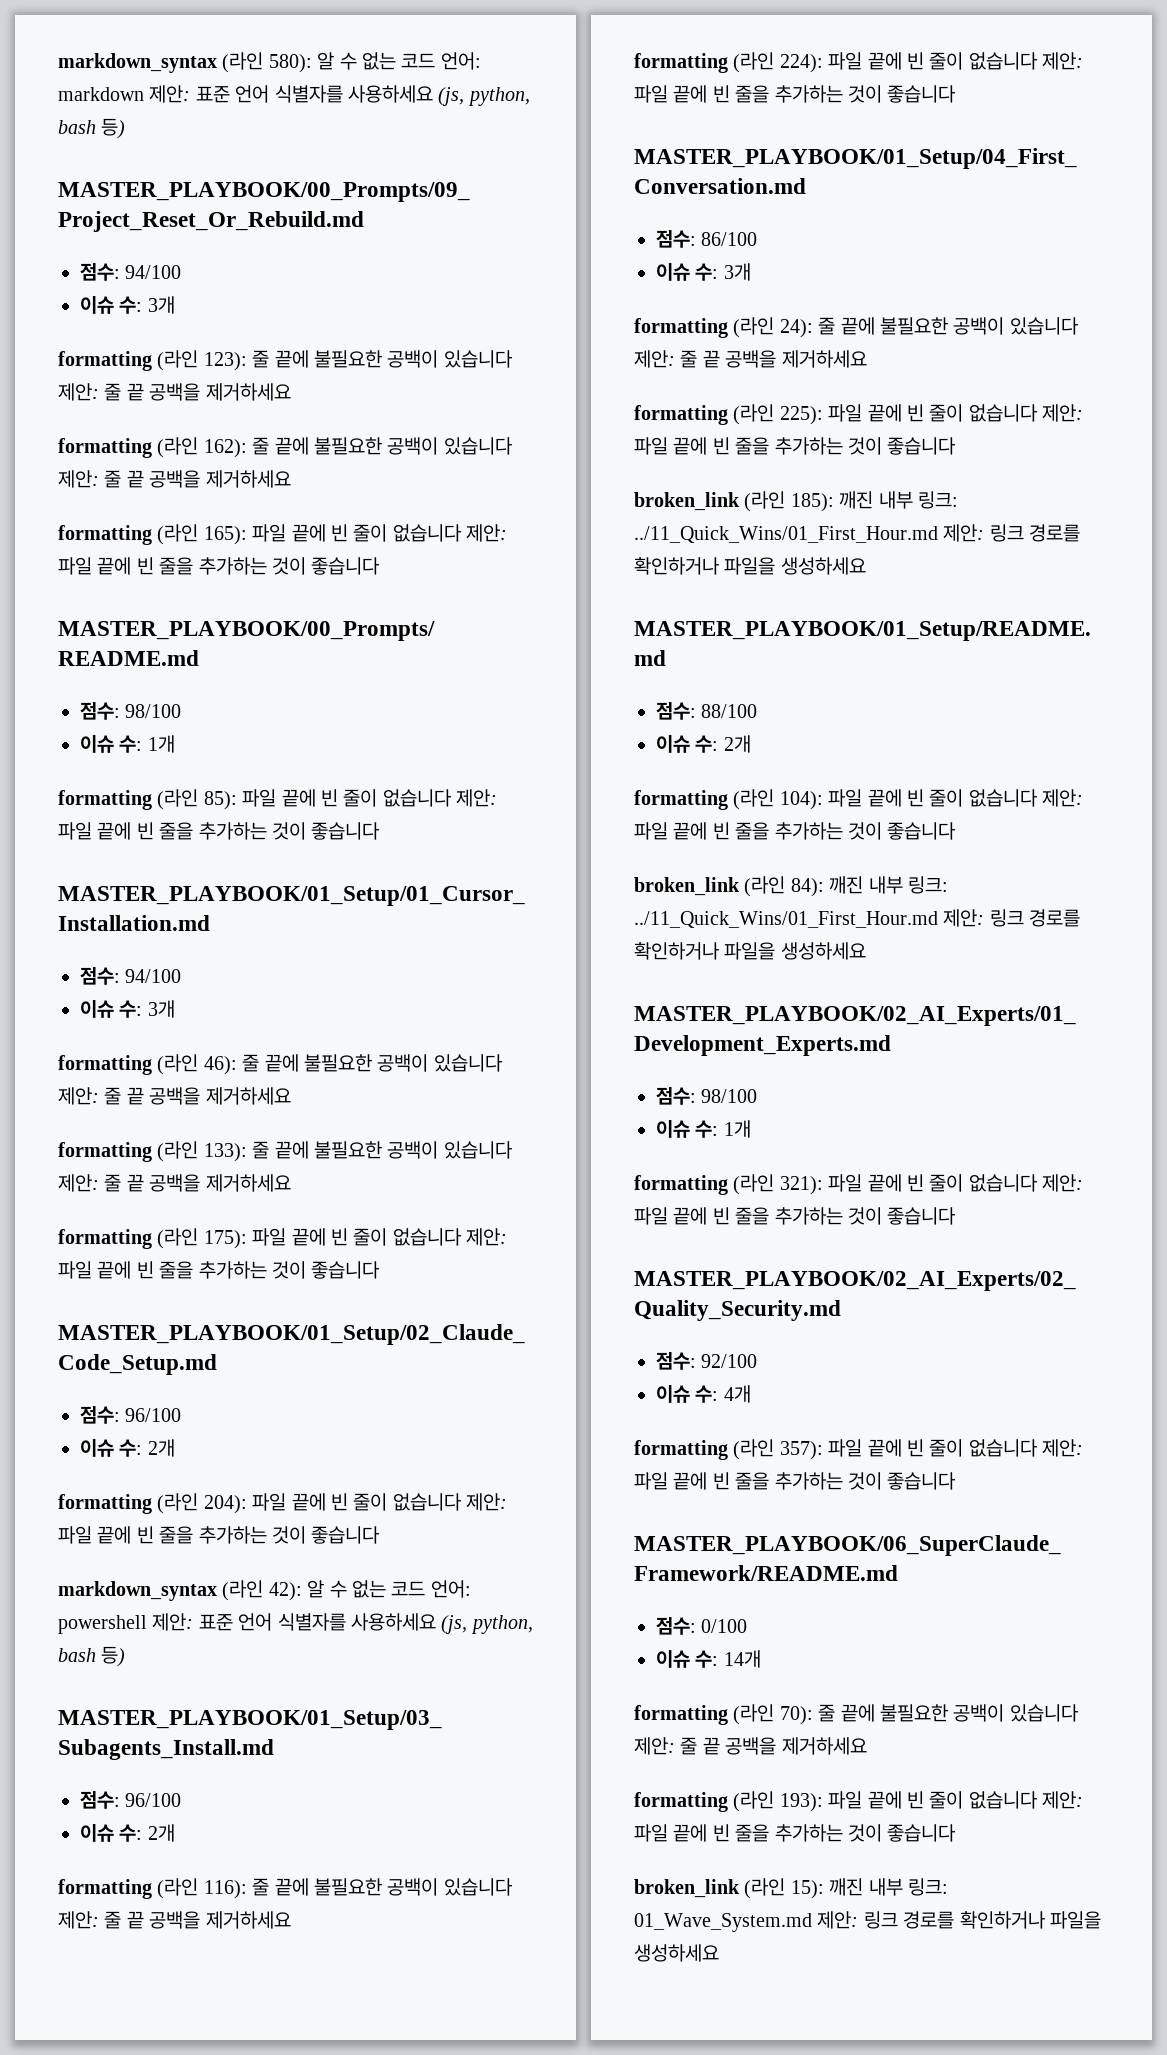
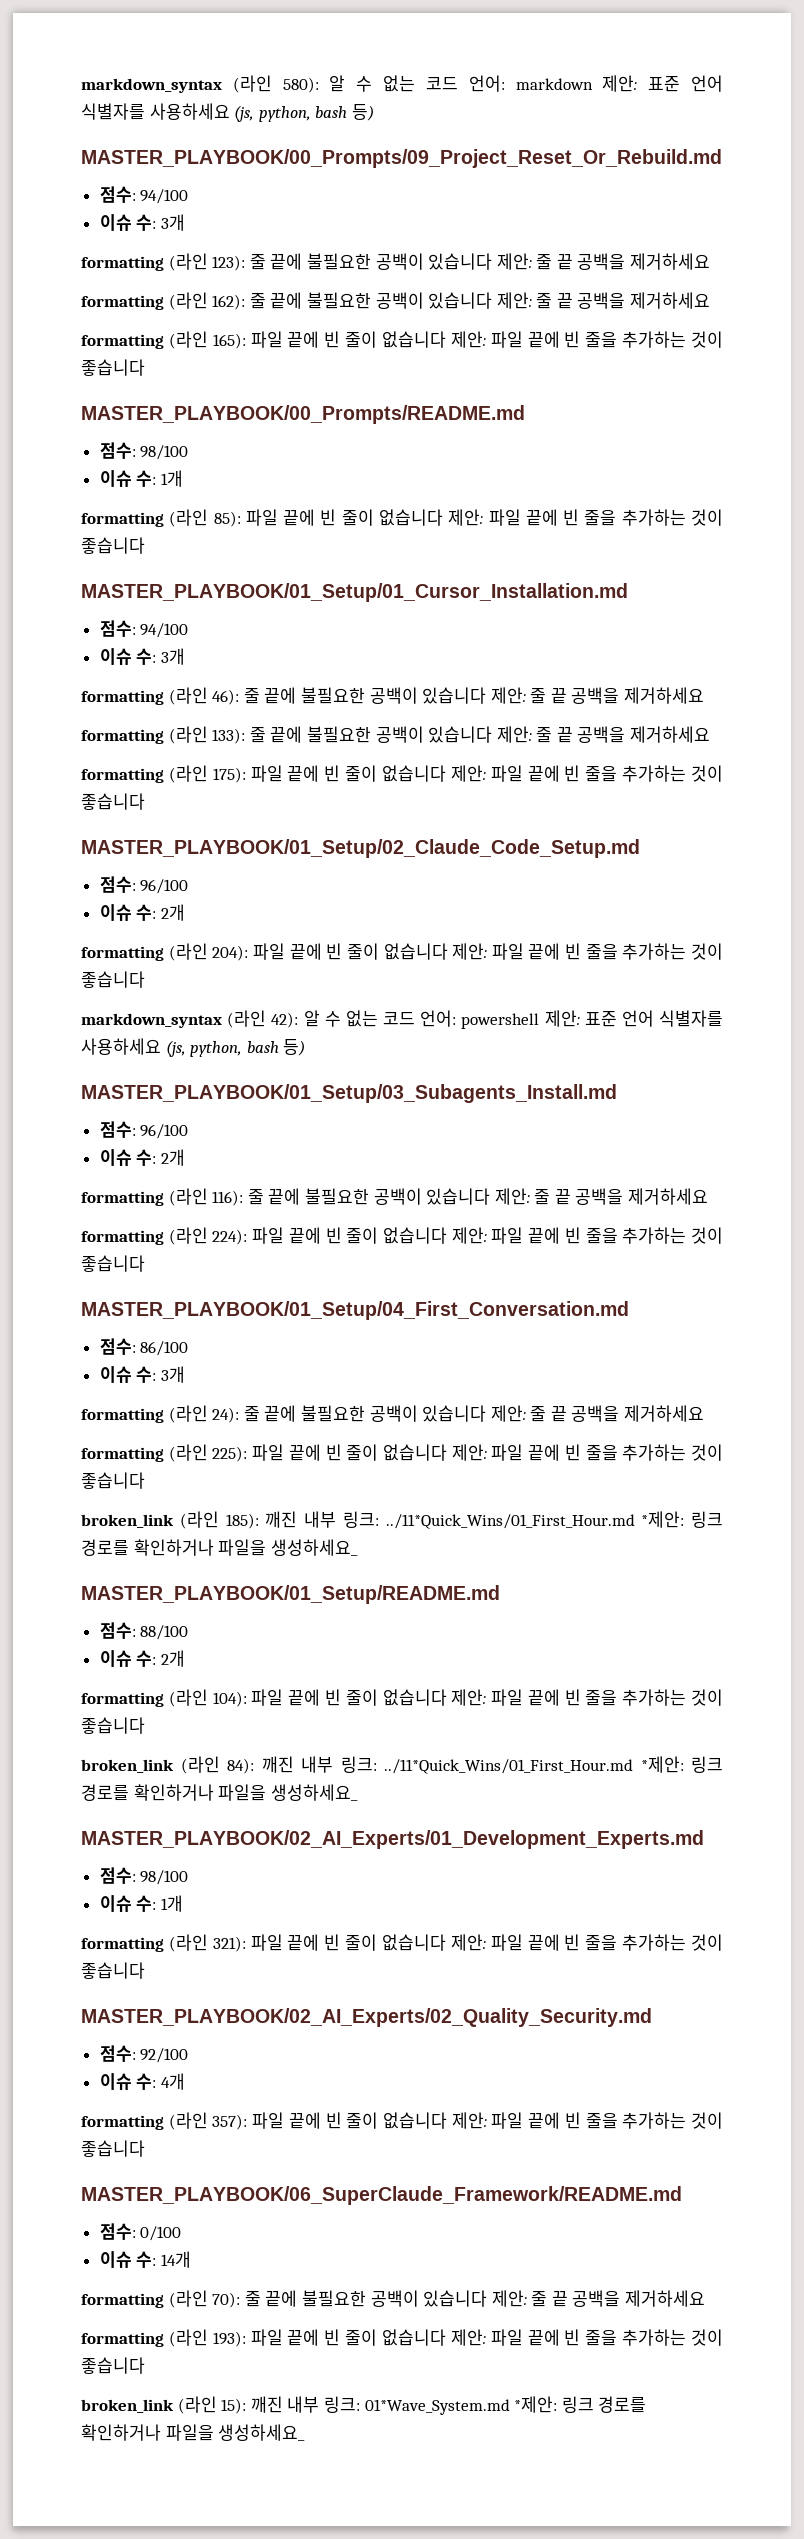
[634,524,1081,543] [634,557,866,575] ../11_Quick_Wins/01_First_Hour.md 제안: 링크 경로를 확인하거나 파일을 생성하세요 -> [385,1511,723,1529] [81,1539,358,1556] ../11*Quick_Wins/01_First_Hour.md *제안: 링크 경로를 확인하거나 파일을 생성하세요_
[634,909,1081,928] [634,942,866,960] ../11_Quick_Wins/01_First_Hour.md 제안: 링크 경로를 확인하거나 파일을 생성하세요 -> [384,1756,723,1774] [81,1784,358,1801] ../11*Quick_Wins/01_First_Hour.md *제안: 링크 경로를 확인하거나 파일을 생성하세요_
[634,1911,1101,1932] [634,1944,719,1962] 01_Wave_System.md 제안: 링크 경로를 확인하거나 파일을 생성하세요 -> [364,2396,647,2415] [81,2424,306,2441] 01*Wave_System.md *제안: 링크 경로를 확인하거나 파일을 생성하세요_

